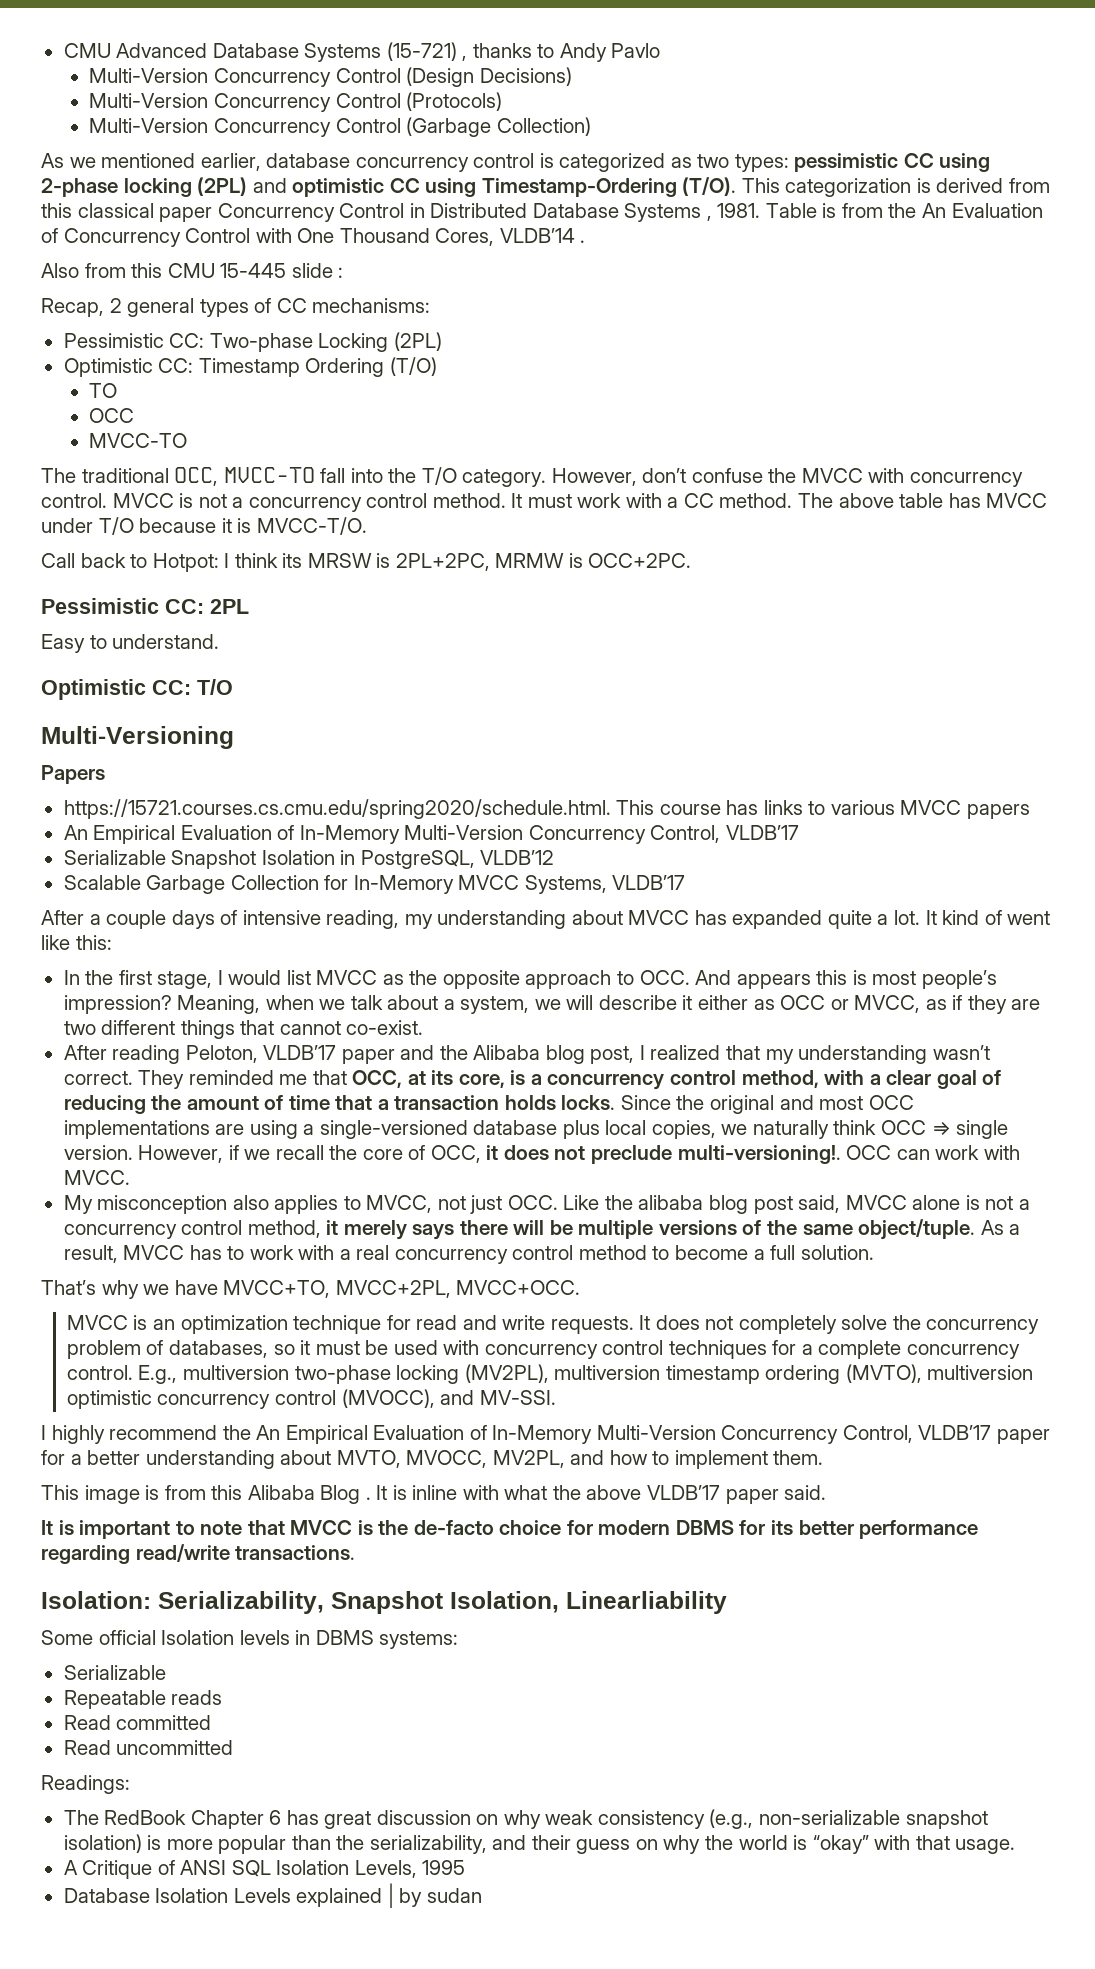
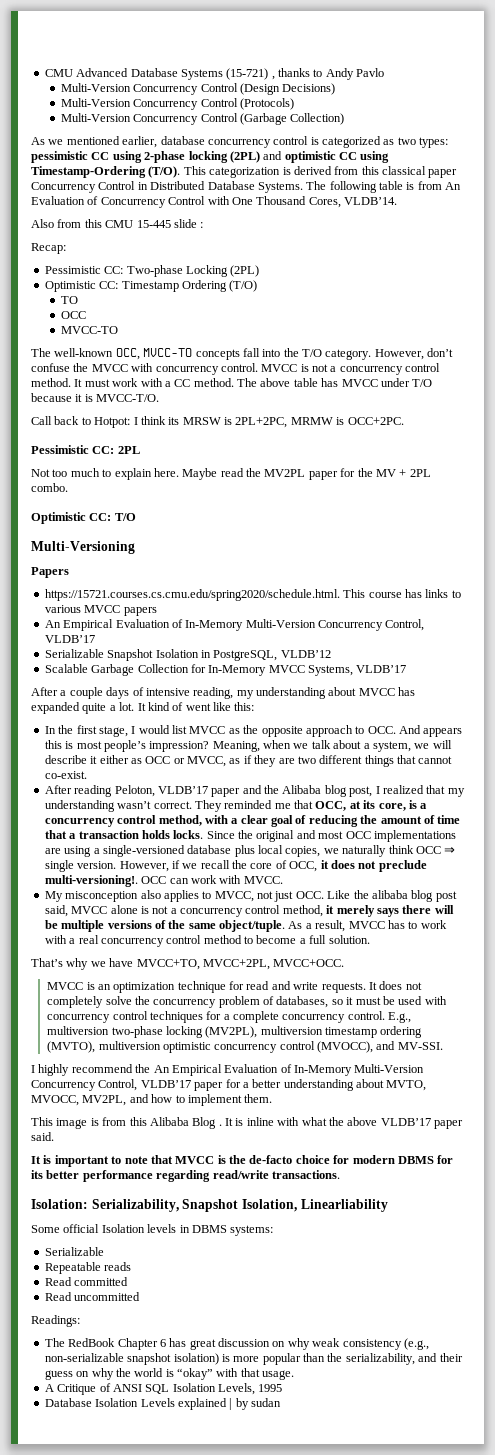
[624,203,917,222] Systems , 1981. Table is from the -> [257,181,442,193] Systems. The following table is from
[499,228,586,243] VLDB’14 . -> [344,197,397,205] VLDB’14.
[41,298,431,317] Recap, 2 general types of CC mechanisms: -> [31,243,66,254] Recap:
[81,468,169,483] traditional -> [54,348,114,357] well-known
(315, 475) none -> [195,349,240,360] concepts
[41,634,220,653] Easy to understand. -> [31,468,431,480] [31,483,68,492] Not too much to explain here. Maybe read the MV2PL paper for the MV + 2PL combo.

